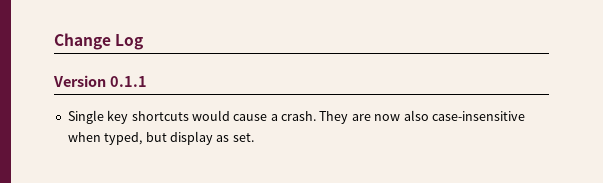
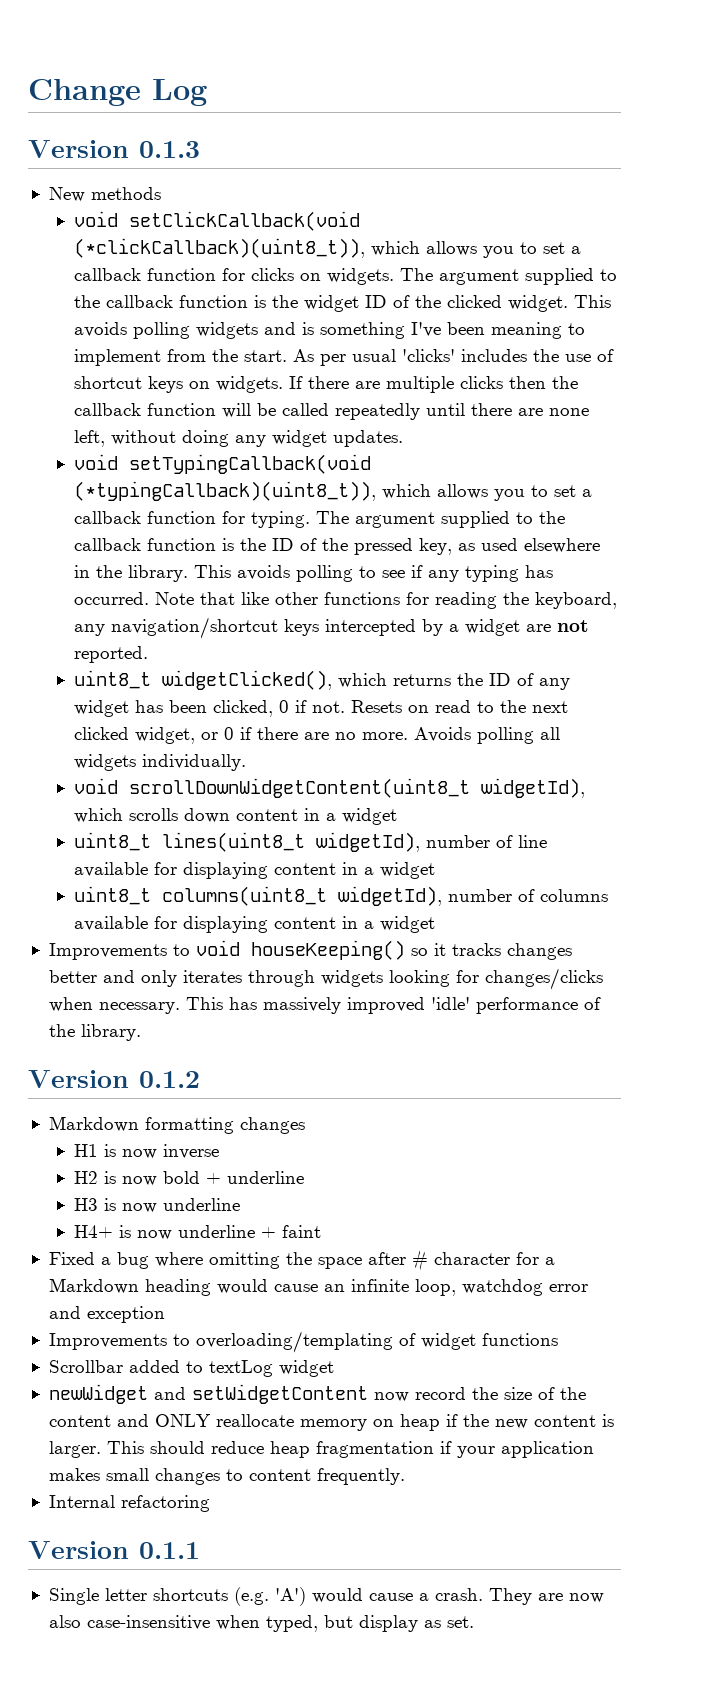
(144, 42) none -> [28,140,200,158] [48,187,161,202] [73,211,360,231] [73,238,581,258] [73,268,617,285] [73,295,611,312] [73,322,585,339] [73,349,614,366] [73,376,578,393] [73,403,589,420] [73,430,403,447] [73,454,371,474] [73,481,592,501] [73,511,565,528] [73,538,600,555] [73,565,553,582] [73,592,617,609] [73,617,589,639] [73,646,148,663] [73,670,570,690] [73,700,568,717] [73,727,560,744] [73,754,246,771] [73,778,585,798] [73,808,397,825] [73,832,547,852] [73,862,435,879] [73,886,608,906] [73,916,435,933] [48,940,572,960] [48,968,603,990] [48,997,601,1014] [48,1024,141,1041] [28,1070,200,1088] [48,1116,305,1134] [73,1144,219,1159] [73,1171,304,1186] [73,1198,240,1213] [73,1225,321,1240] [48,1250,555,1271] [48,1278,588,1296] [48,1306,165,1323] [48,1331,558,1353] [48,1360,334,1377] [48,1384,586,1404] [48,1414,614,1431] [48,1441,594,1458] [48,1468,405,1485] [48,1495,210,1512] // Version 0.1.3 // New methods // void setClickCallback(void (*clickCallback)(uint8_t)), which allows you to set a callback function for clicks on widgets. The argument supplied to the callback function is the widget ID of the clicked widget. This avoids polling widgets and is something I've been meaning to implement from the start. As per usual 'clicks' includes the use of shortcut keys on widgets. If there are multiple clicks then the callback function will be called repeatedly until there are none left, without doing any widget updates. // void setTypingCallback(void (*typingCallback)(uint8_t)), which allows you to set a callback function for typing. The argument supplied to the callback function is the ID of the pressed key, as used elsewhere in the library. This avoids polling to see if any typing has occurred. Note that like other functions for reading the keyboard, any navigation/shortcut keys intercepted by a widget are not reported. // uint8_t widgetClicked(), which returns the ID of any widget has been clicked, 0 if not. Resets on read to the next clicked widget, or 0 if there are no more. Avoids polling all widgets individually. // void scrollDownWidgetContent(uint8_t widgetId), which scrolls down content in a widget // uint8_t lines(uint8_t widgetId), number of line available for displaying content in a widget // uint8_t columns(uint8_t widgetId), number of columns available for displaying content in a widget // Improvements to void houseKeeping() so it tracks changes better and only iterates through widgets looking for changes/clicks when necessary. This has massively improved 'idle' performance of the library. // Version 0.1.2 // Markdown formatting changes // H1 is now inverse // H2 is now bold + underline // H3 is now underline // H4+ is now underline + faint // Fixed a bug where omitting the space after # character for a Markdown heading would cause an infinite loop, watchdog error and exception // Improvements to overloading/templating of widget functions // Scrollbar added to textLog widget // newWidget and setWidgetContent now record the size of the content and ONLY reallocate memory on heap if the new content is larger. This should reduce heap fragmentation if your application makes small changes to content frequently. // Internal refactoring
[107,110,189,124] key shortcuts -> [104,1587,306,1606] letter shortcuts (e.g. 'A')

